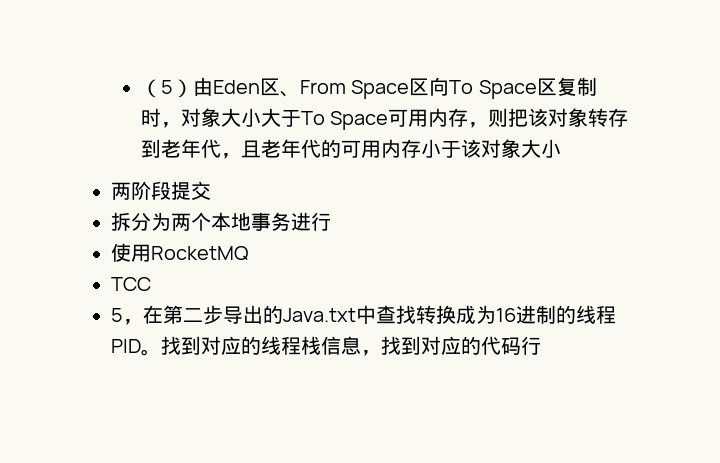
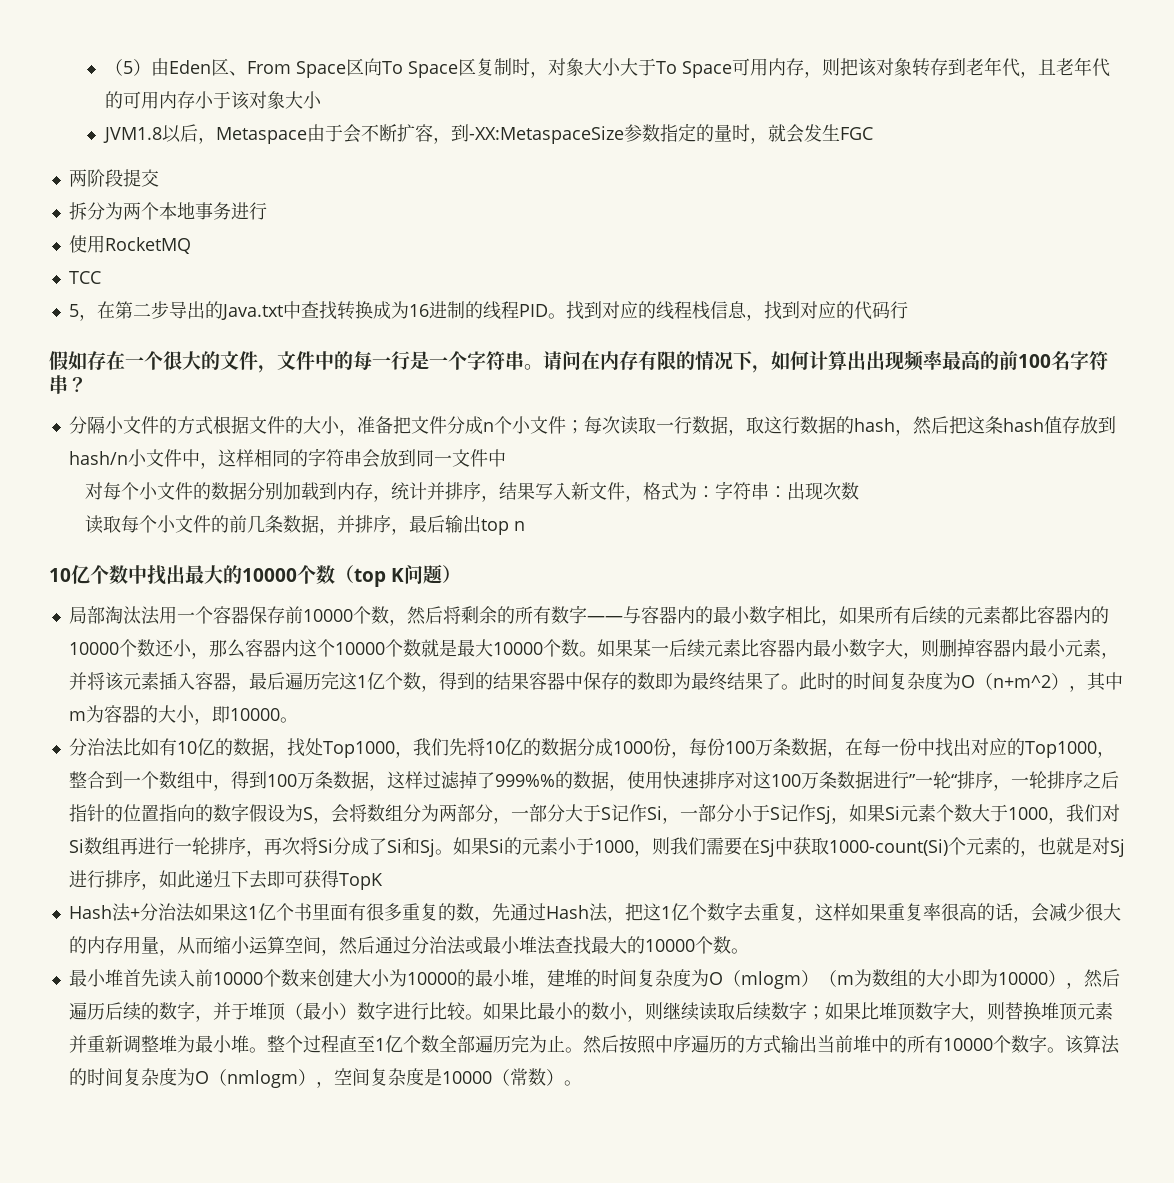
(562, 148) none -> [102,123,873,144] // JVM1.8以后，Metaspace由于会不断扩容，到-XX:MetaspaceSize参数指定的量时，就会发生FGC
(541, 345) none -> [49,350,1108,373] [49,375,87,394] [68,416,1116,436] [68,448,506,469] [84,481,859,502] [84,515,525,535] [49,564,462,587] [68,605,1109,626] [68,638,1119,659] [68,671,1123,692] [68,705,298,725] [68,738,1115,758] [68,771,1119,791] [68,803,1120,824] [68,837,1125,857] [68,870,383,890] [68,902,1121,923] [68,936,749,956] [68,969,1120,989] [68,1001,1113,1022] [68,1034,1120,1054] [68,1068,582,1088] // 假如存在一个很大的文件，文件中的每一行是一个字符串。请问在内存有限的情况下，如何计算出出现频率最高的前100名字符串？ // 分隔小文件的方式根据文件的大小，准备把文件分成n个小文件；每次读取一行数据，取这行数据的hash，然后把这条hash值存放到hash/n小文件中，这样相同的字符串会放到同一文件中 // 对每个小文件的数据分别加载到内存，统计并排序，结果写入新文件，格式为：字符串：出现次数 // 读取每个小文件的前几条数据，并排序，最后输出top n // 10亿个数中找出最大的10000个数（top K问题） // 局部淘汰法用一个容器保存前10000个数，然后将剩余的所有数字——与容器内的最小数字相比，如果所有后续的元素都比容器内的10000个数还小，那么容器内这个10000个数就是最大10000个数。如果某一后续元素比容器内最小数字大，则删掉容器内最小元素，并将该元素插入容器，最后遍历完这1亿个数，得到的结果容器中保存的数即为最终结果了。此时的时间复杂度为O（n+m^2），其中m为容器的大小，即10000。 // 分治法比如有10亿的数据，找处Top1000，我们先将10亿的数据分成1000份，每份100万条数据，在每一份中找出对应的Top1000，整合到一个数组中，得到100万条数据，这样过滤掉了999%%的数据，使用快速排序对这100万条数据进行”一轮“排序，一轮排序之后指针的位置指向的数字假设为S，会将数组分为两部分，一部分大于S记作Si，一部分小于S记作Sj，如果Si元素个数大于1000，我们对Si数组再进行一轮排序，再次将Si分成了Si和Sj。如果Si的元素小于1000，则我们需要在Sj中获取1000-count(Si)个元素的，也就是对Sj进行排序，如此递归下去即可获得TopK // Hash法+分治法如果这1亿个书里面有很多重复的数，先通过Hash法，把这1亿个数字去重复，这样如果重复率很高的话，会减少很大的内存用量，从而缩小运算空间，然后通过分治法或最小堆法查找最大的10000个数。 // 最小堆首先读入前10000个数来创建大小为10000的最小堆，建堆的时间复杂度为O（mlogm）（m为数组的大小即为10000），然后遍历后续的数字，并于堆顶（最小）数字进行比较。如果比最小的数小，则继续读取后续数字；如果比堆顶数字大，则替换堆顶元素并重新调整堆为最小堆。整个过程直至1亿个数全部遍历完为止。然后按照中序遍历的方式输出当前堆中的所有10000个数字。该算法的时间复杂度为O（nmlogm），空间复杂度是10000（常数）。

